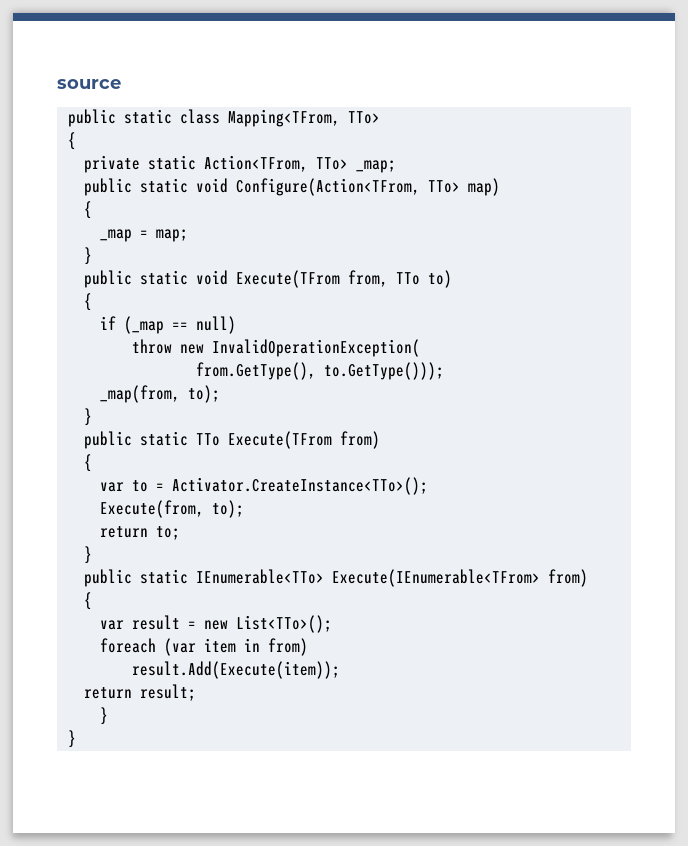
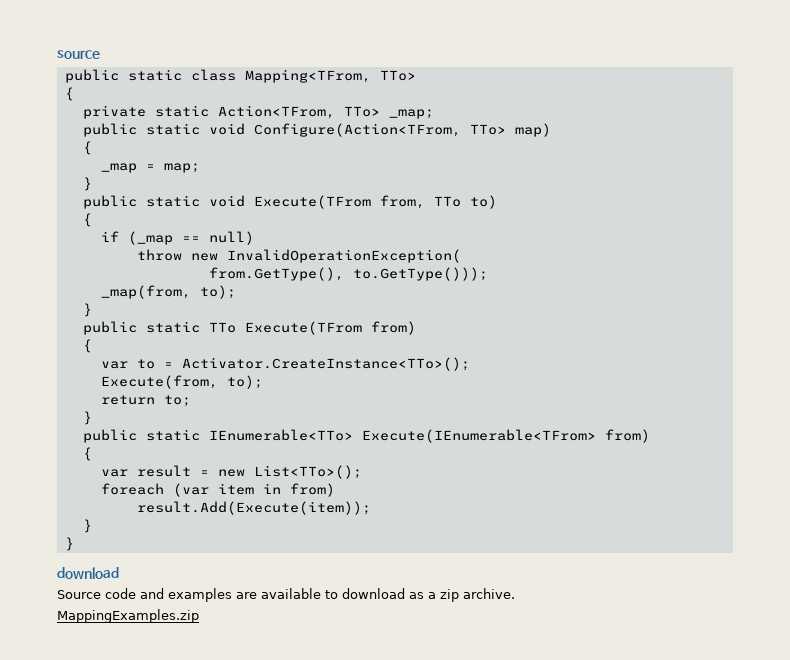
[83,684,196,701] [99,707,108,725] [67,730,76,748] return result; // } // } -> [82,519,92,533] [64,537,74,551] [57,567,119,579] [57,588,515,602] [57,609,199,623] } // } // download // Source code and examples are available to download as a zip archive. // MappingExamples.zip

